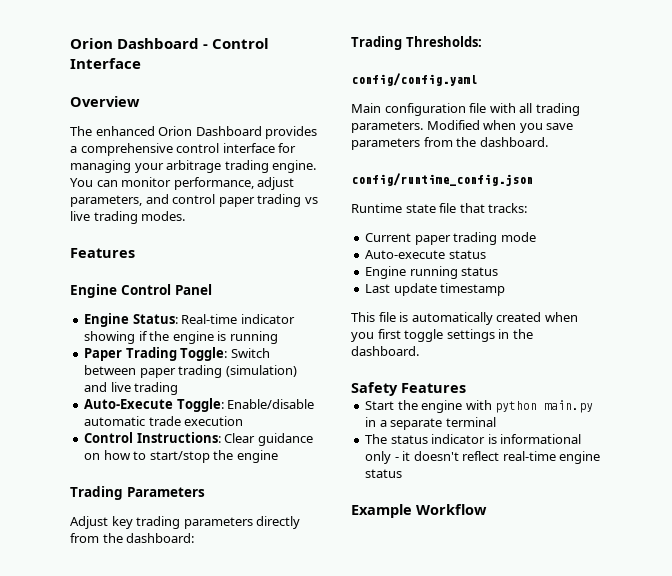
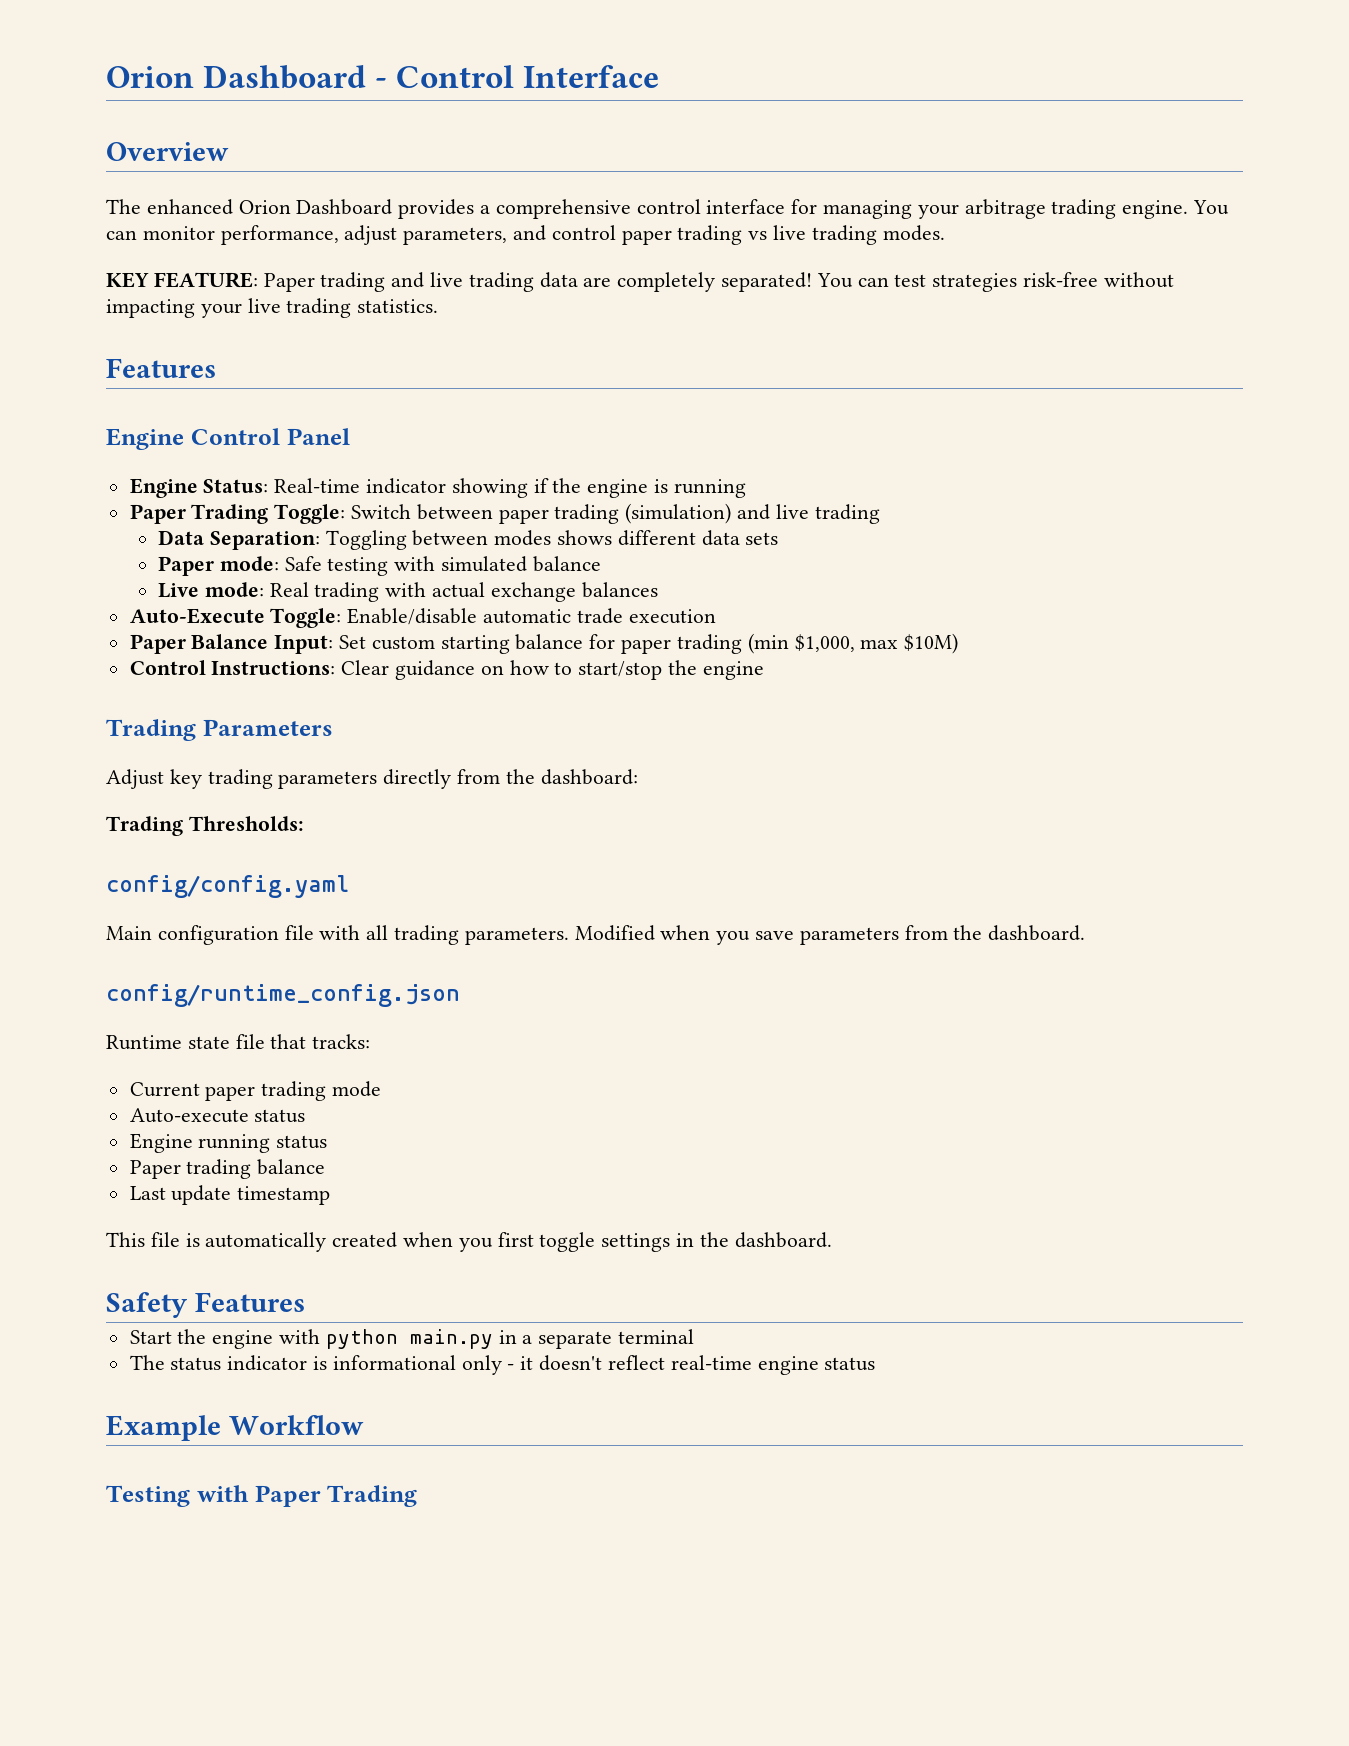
(186, 216) none -> [106,272,1174,292] [106,298,439,318] // KEY FEATURE: Paper trading and live trading data are completely separated! You can test strategies risk-free without impacting your live trading statistics.
(179, 388) none -> [157,530,779,550] [157,556,601,576] [157,582,658,602] // Data Separation: Toggling between modes shows different data sets // Paper mode: Safe testing with simulated balance // Live mode: Real trading with actual exchange balances
(244, 421) none -> [129,633,959,654] // Paper Balance Input: Set custom starting balance for paper trading (min $1,000, max $10M)
(499, 271) none -> [129,1159,326,1179] // Paper trading balance
(487, 509) none -> [106,1485,418,1507] // Testing with Paper Trading

